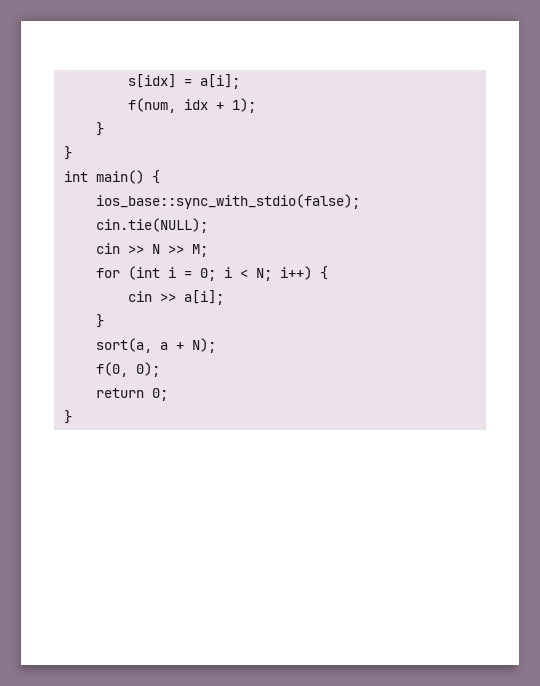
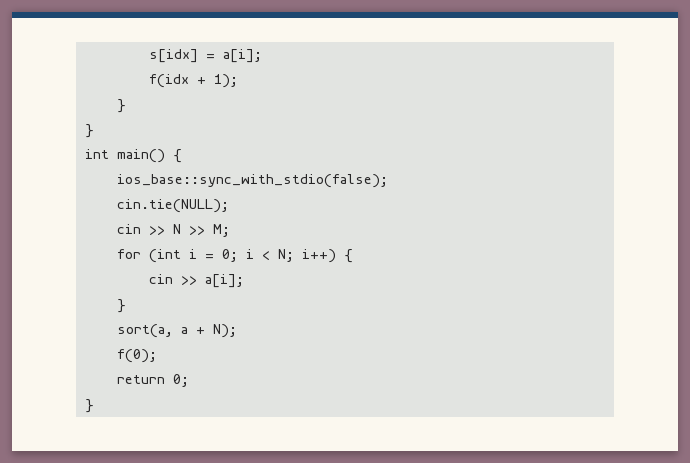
[127,98,208,113] f(num, idx -> [148,74,189,88] f(idx
[95,362,160,377] f(0, 0); -> [116,349,157,363] f(0);

